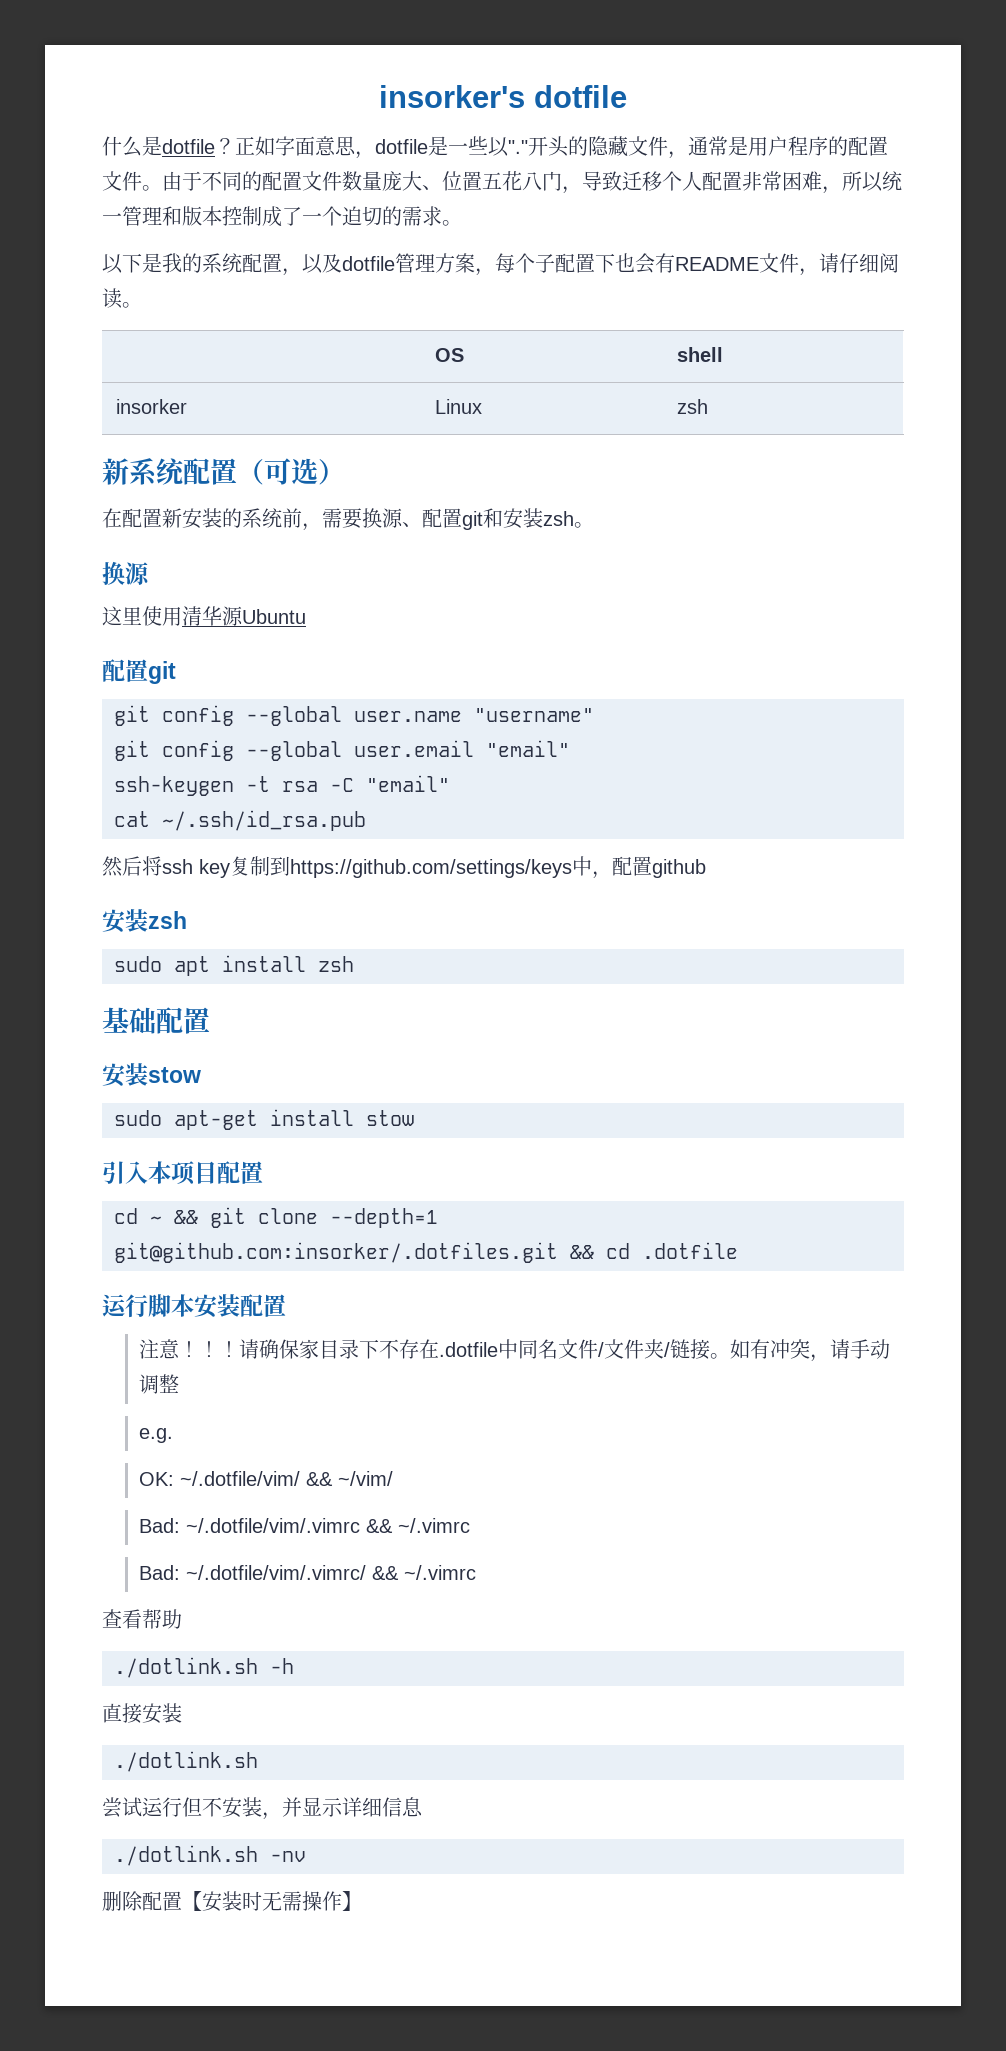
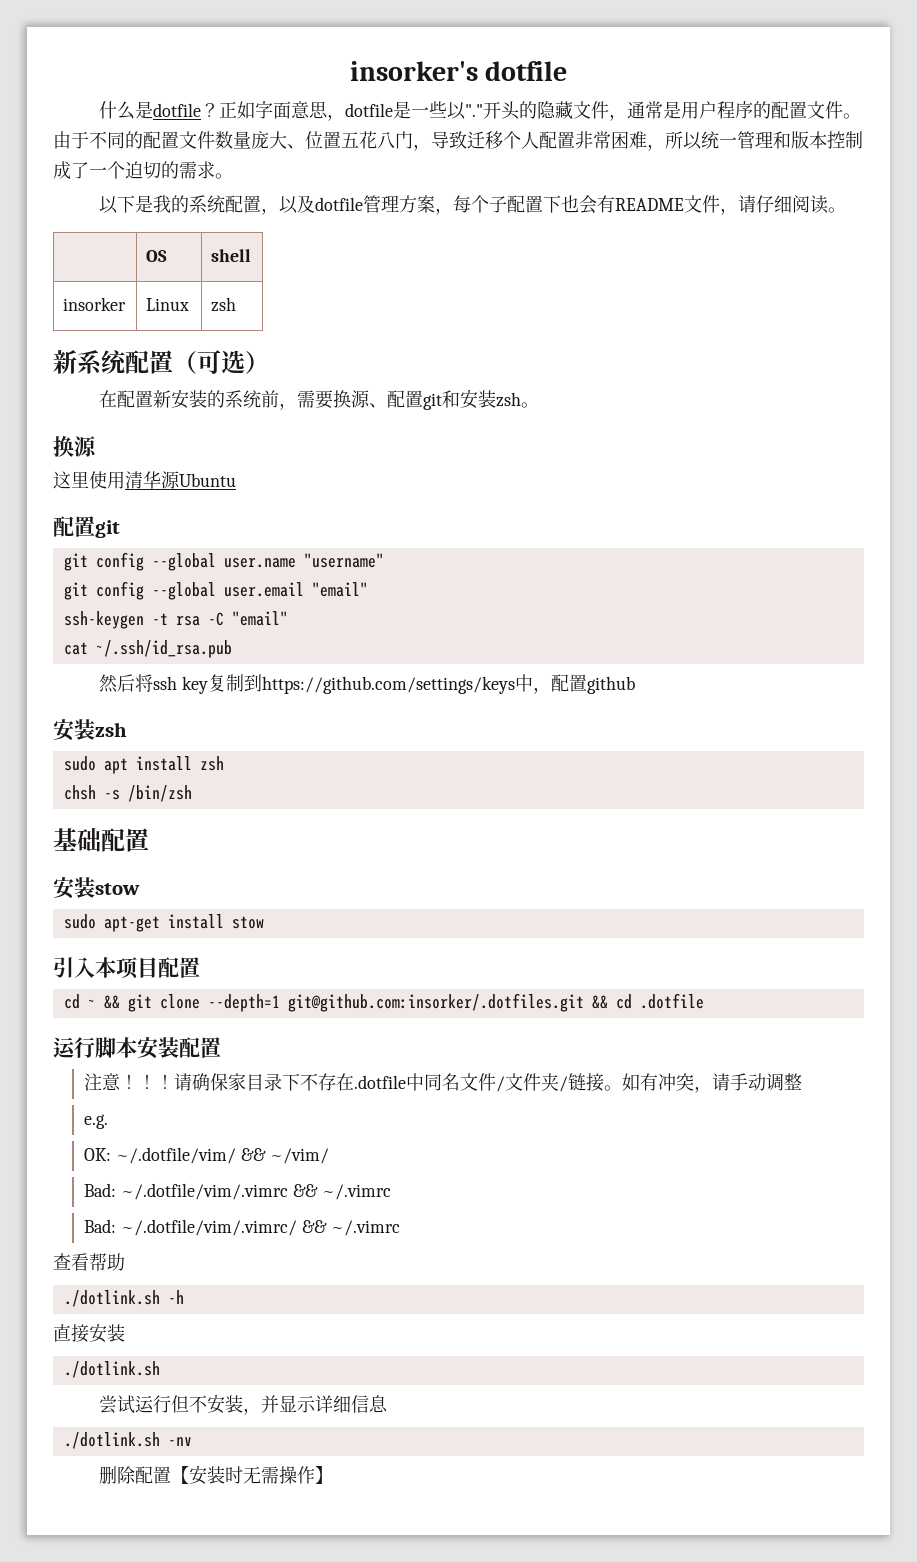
(354, 964) none -> [63,785,192,802] // chsh -s /bin/zsh

